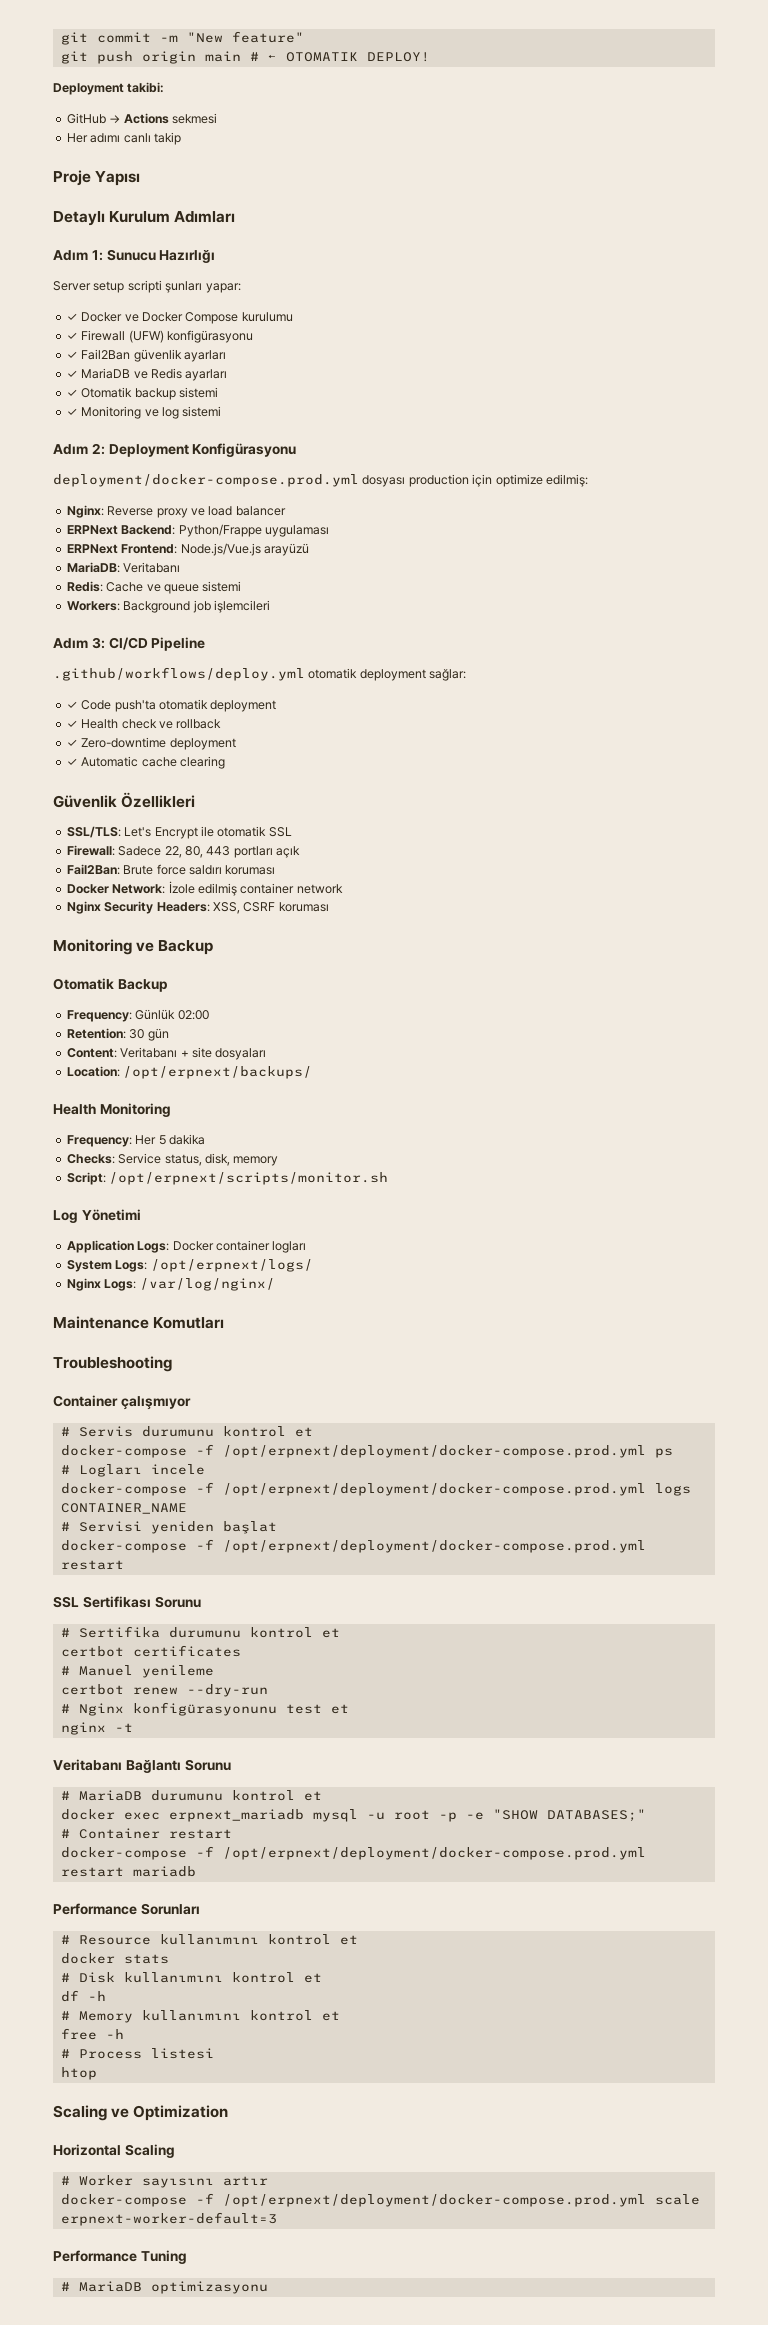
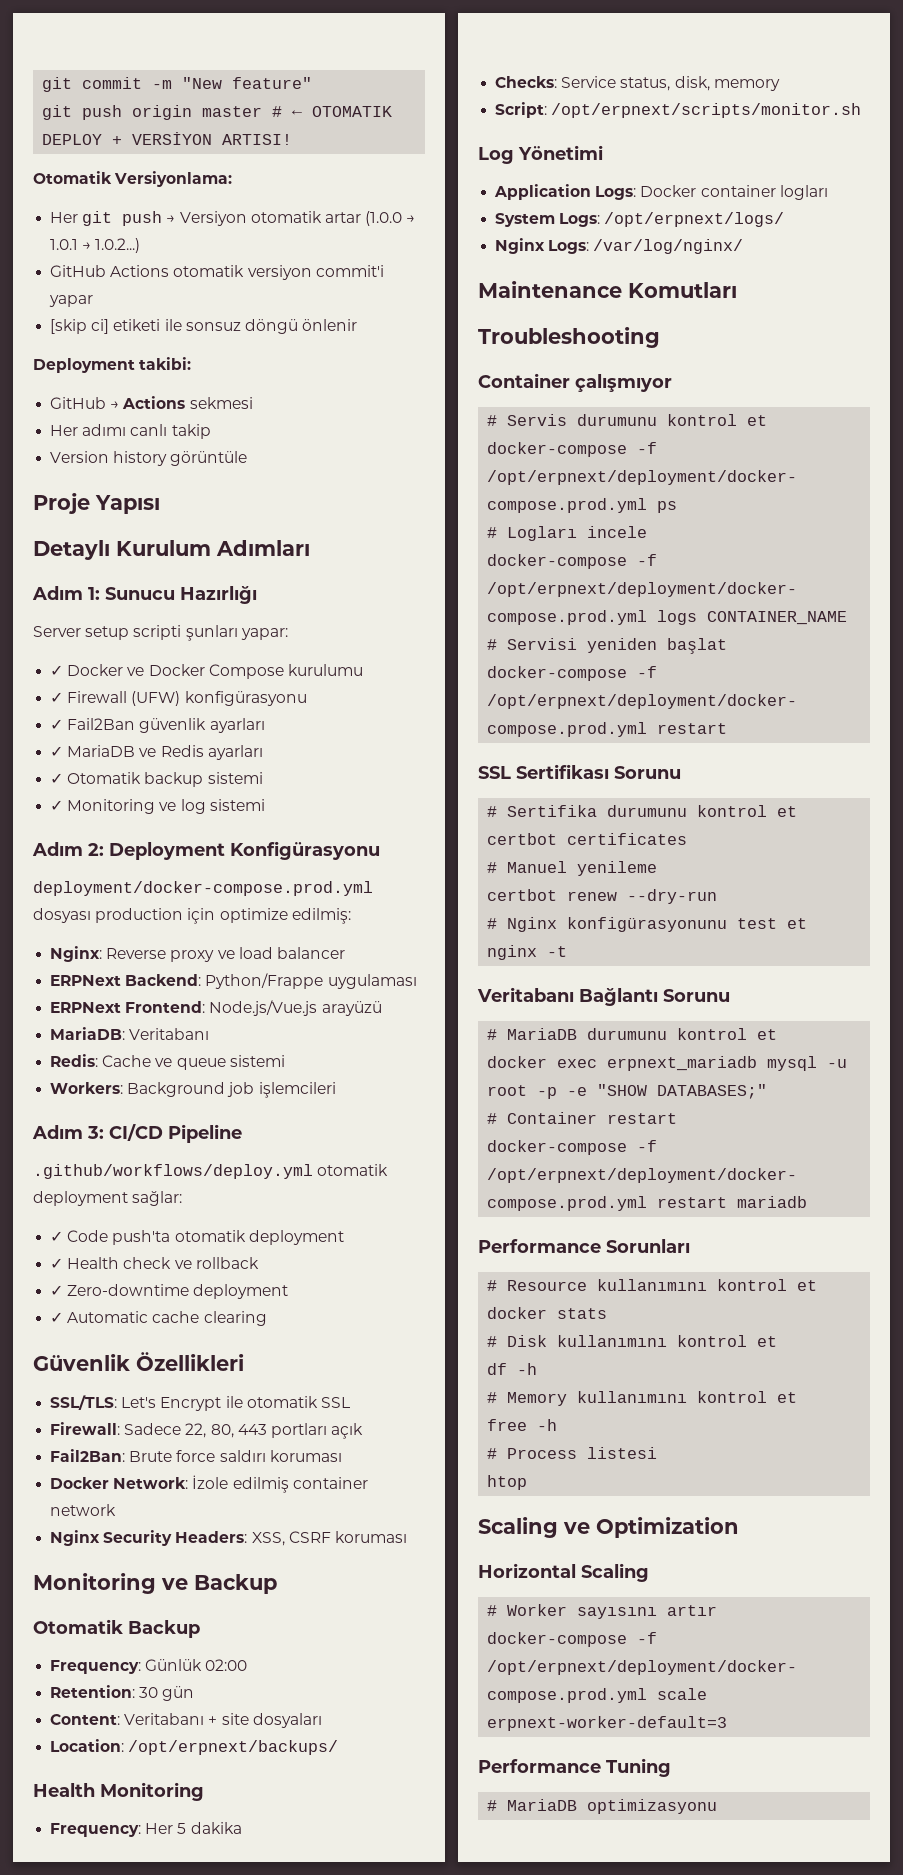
[204,51,241,62] main -> [202,106,263,117] master
[366,52,430,62] DEPLOY! -> [42,132,293,145] [33,171,233,187] [50,211,416,226] [50,238,141,253] [50,265,384,280] [49,295,94,307] [50,319,358,334] DEPLOY + VERSİYON ARTISI! // Otomatik Versiyonlama: // Her git push → Versiyon otomatik artar (1.0.0 → 1.0.1 → 1.0.2...) // GitHub Actions otomatik versiyon commit'i yapar // [skip ci] etiketi ile sonsuz döngü önlenir
(181, 138) none -> [50,451,248,466] // Version history görüntüle

